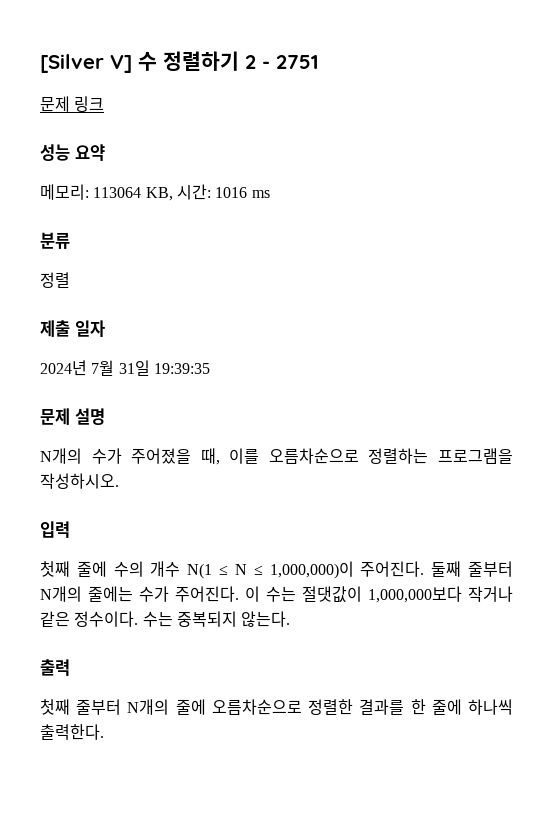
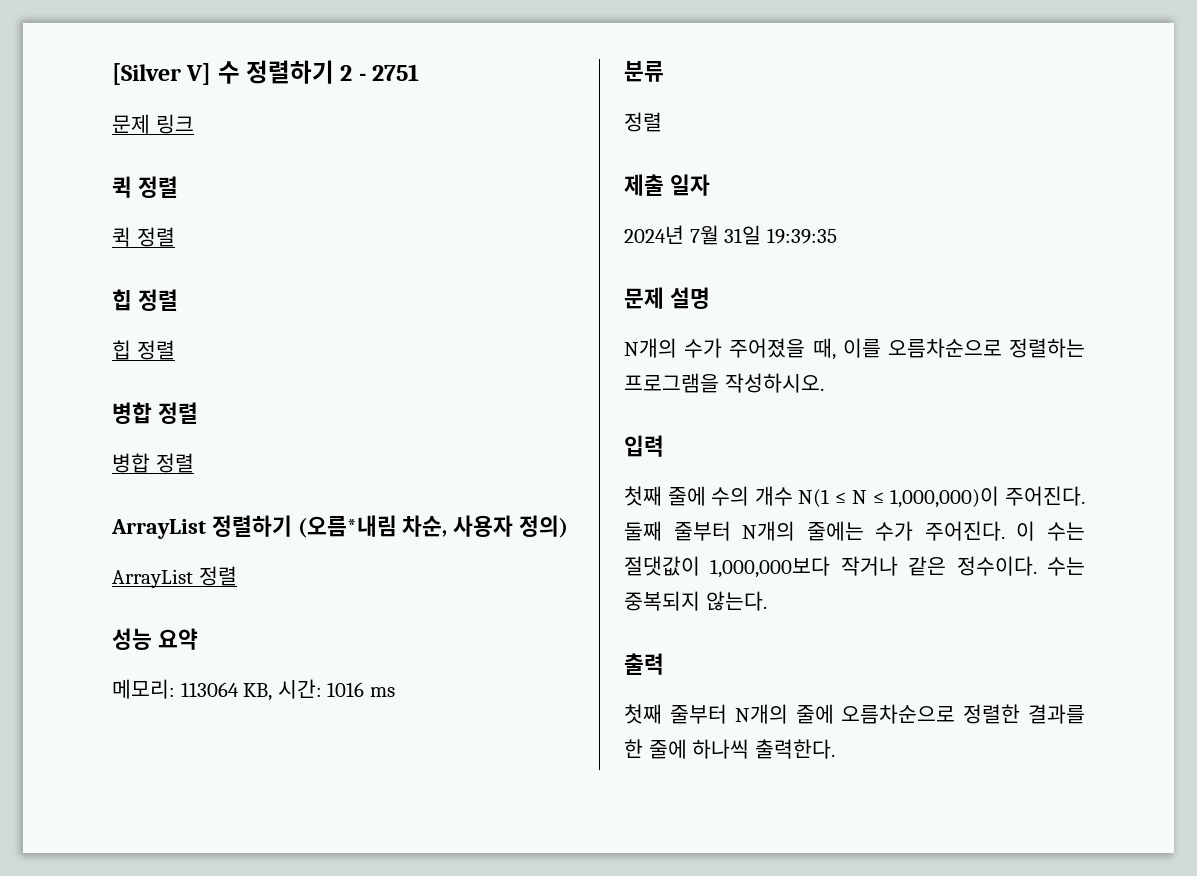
(105, 104) none -> [112,176,178,198] [112,227,175,247] [112,289,178,311] [112,340,175,360] [112,402,198,424] [112,453,194,473] [111,515,569,539] [112,566,237,588] // 퀵 정렬 // 퀵 정렬 // 힙 정렬 // 힙 정렬 // 병합 정렬 // 병합 정렬 // ArrayList 정렬하기 (오름*내림 차순, 사용자 정의) // ArrayList 정렬

